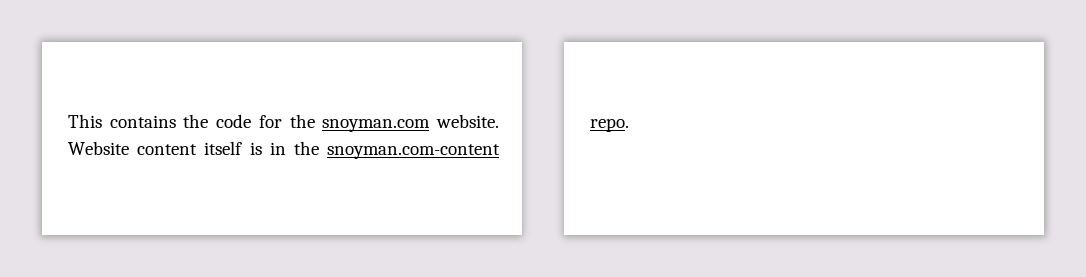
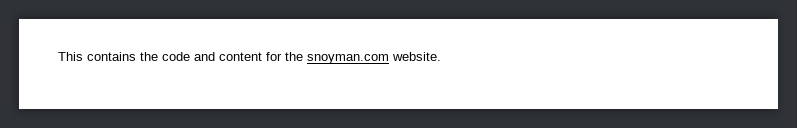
(252, 121) none -> [194,52,262,61] and content
[68,141,501,159] [590,118,629,132] Website content itself is in the snoyman.com-content repo. -> (441, 56) none

